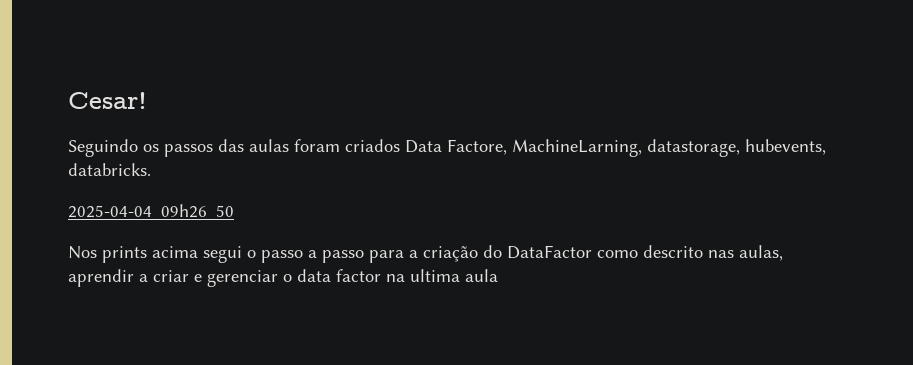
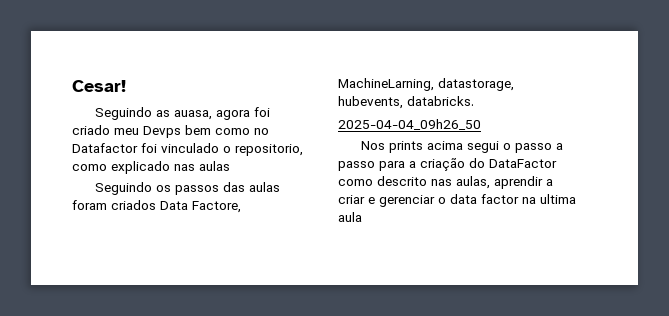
(147, 100) none -> [94,107,270,120] [72,125,269,138] [72,143,303,156] [72,161,230,174] // Seguindo as auasa, agora foi criado meu Devps bem como no Datafactor foi vinculado o repositorio, como explicado nas aulas

